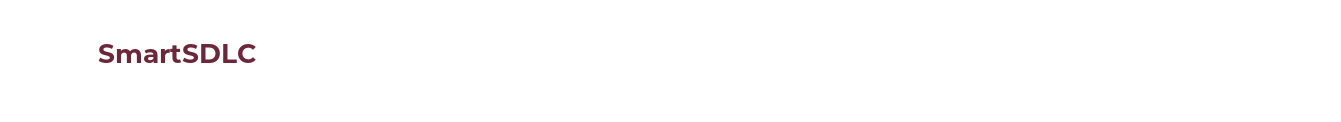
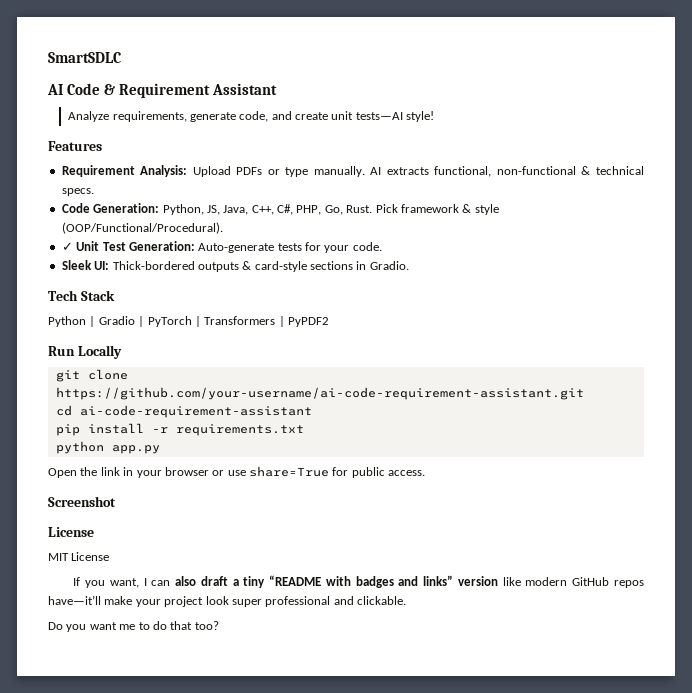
(256, 53) none -> [47,83,278,98] [68,111,435,122] [48,141,102,151] [61,165,644,177] [61,188,94,196] [61,203,499,215] [61,222,223,234] [61,241,382,253] [61,260,409,272] [48,290,115,301] [48,316,329,327] [48,345,122,359] [55,369,128,382] [55,387,584,400] [55,405,312,418] [55,423,304,436] [55,441,160,454] [48,466,426,478] [48,496,116,507] [48,527,94,537] [48,552,110,561] [73,575,644,588] [48,595,406,607] [48,621,219,632] // AI Code & Requirement Assistant // Analyze requirements, generate code, and create unit tests—AI style! // Features // Requirement Analysis: Upload PDFs or type manually. AI extracts functional, non-functional & technical specs. // Code Generation: Python, JS, Java, C++, C#, PHP, Go, Rust. Pick framework & style (OOP/Functional/Procedural). // ✓ Unit Test Generation: Auto-generate tests for your code. // Sleek UI: Thick-bordered outputs & card-style sections in Gradio. // Tech Stack // Python | Gradio | PyTorch | Transformers | PyPDF2 // Run Locally // git clone https://github.com/your-username/ai-code-requirement-assistant.git // cd ai-code-requirement-assistant // pip install -r requirements.txt // python app.py // Open the link in your browser or use share=True for public access. // Screenshot // License // MIT License // If you want, I can also draft a tiny “README with badges and links” version like modern GitHub repos have—it’ll make your project look super professional and clickable. // Do you want me to do that too?

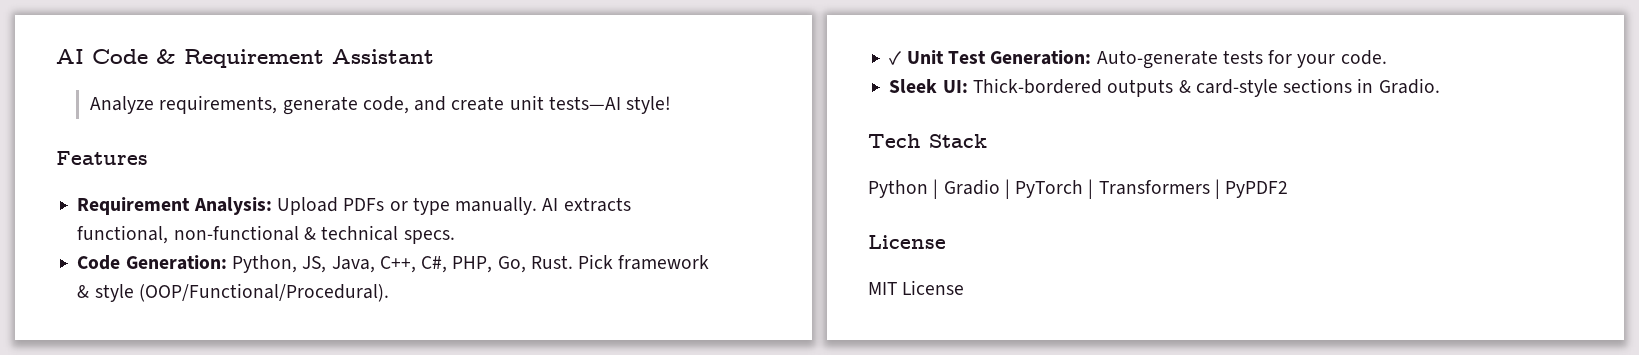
[48,52,121,63] SmartSDLC // -> (56, 56) none
[48,345,122,359] [55,369,128,382] [55,387,584,400] [55,405,312,418] [55,423,304,436] [55,441,160,454] [48,466,426,478] [48,496,116,507] [48,527,94,537] [48,552,110,561] [73,575,644,588] [48,595,406,607] [48,621,219,632] Run Locally // git clone https://github.com/your-username/ai-code-requirement-assistant.git // cd ai-code-requirement-assistant // pip install -r requirements.txt // python app.py // Open the link in your browser or use share=True for public access. // Screenshot // License // MIT License // If you want, I can also draft a tiny “README with badges and links” version like modern GitHub repos have—it’ll make your project look super professional and clickable. // Do you want me to do that too? -> [868,235,946,249] [868,280,965,295] License // MIT License

